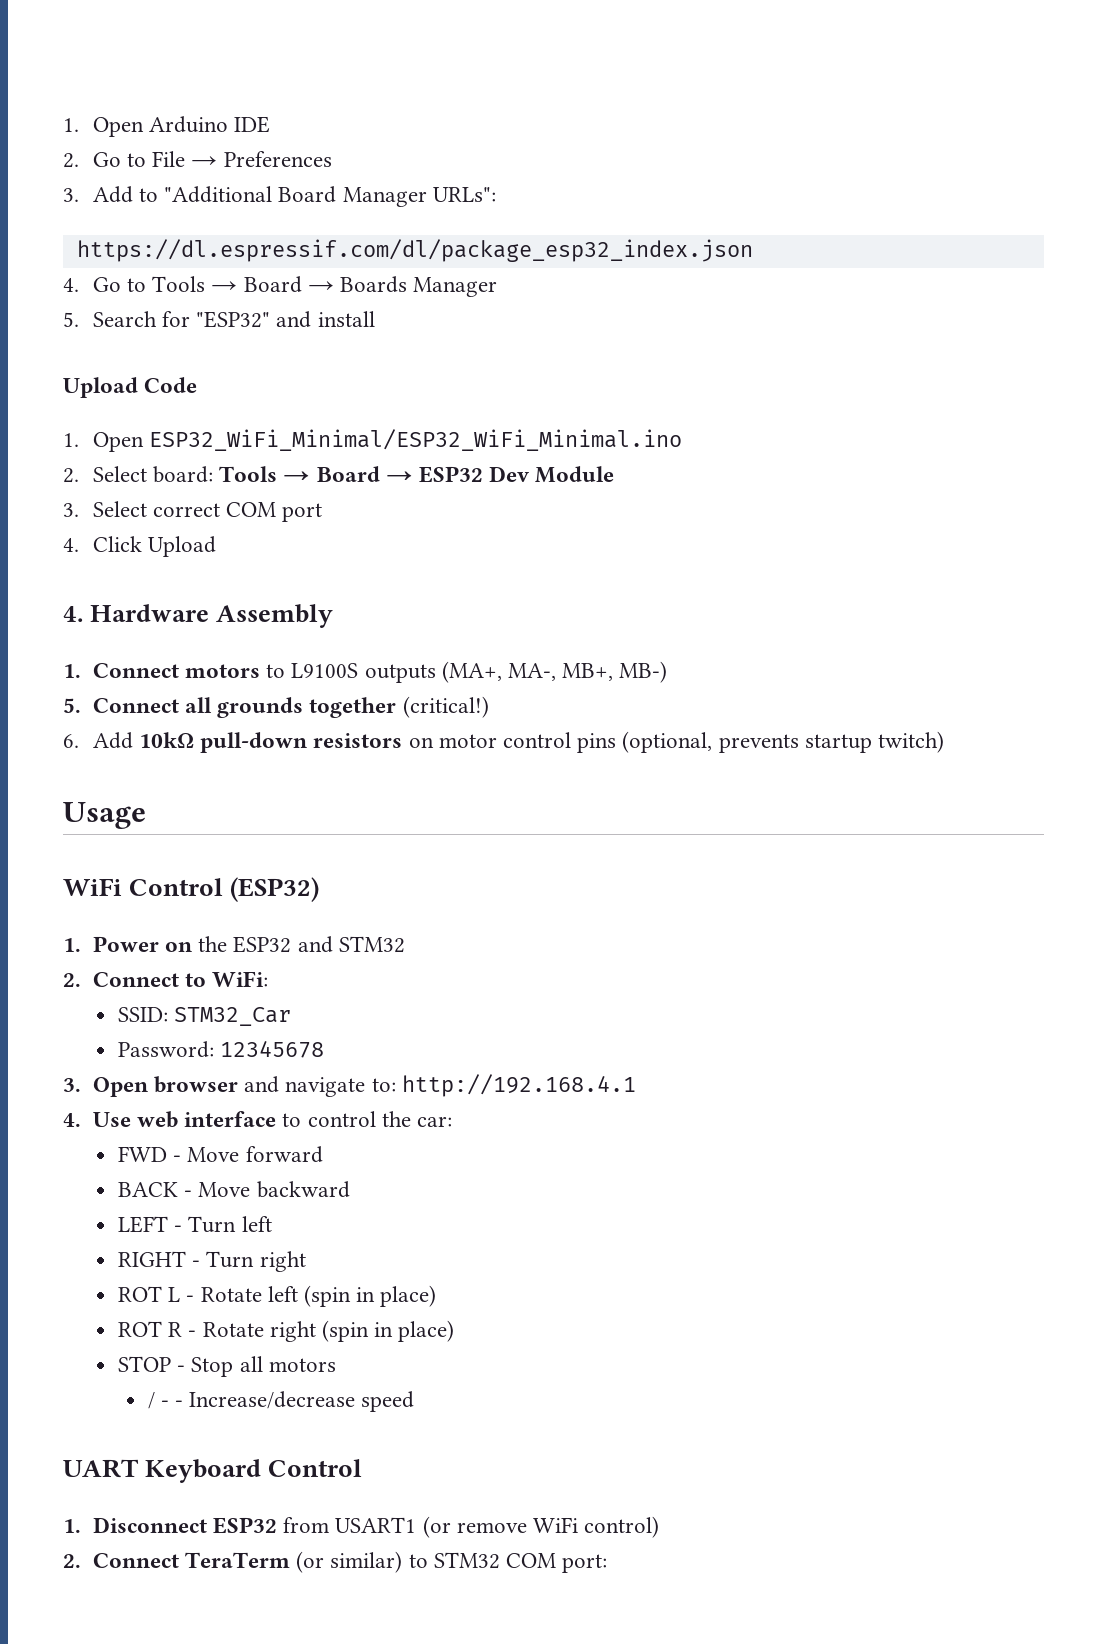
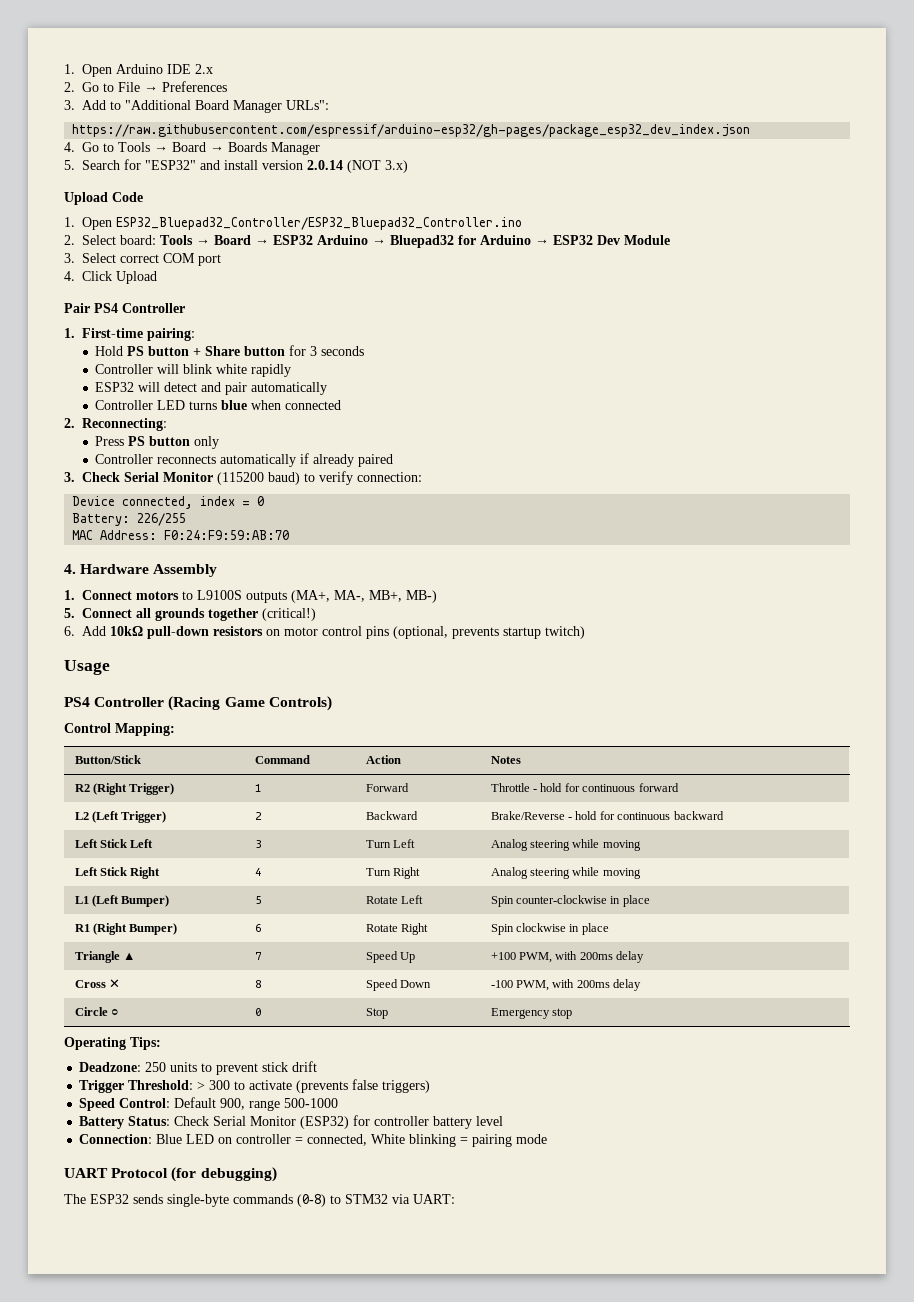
(271, 124) none -> [195,64,213,74] 2.x
[76,239,753,262] https://dl.espressif.com/dl/package_esp32_index.json -> [72,124,751,137] https://raw.githubusercontent.com/espressif/arduino-esp32/gh-pages/package_esp32_dev_index.json
(375, 319) none -> [262,160,408,173] version 2.0.14 (NOT 3.x)
[148,429,682,451] ESP32_WiFi_Minimal/ESP32_WiFi_Minimal.ino -> [116,217,522,230] ESP32_Bluepad32_Controller/ESP32_Bluepad32_Controller.ino
(483, 474) none -> [317,235,593,248] Arduino → Bluepad32 for Arduino → ESP32
(216, 546) none -> [64,303,185,313] [64,328,195,341] [95,345,365,356] [95,364,292,377] [95,382,328,395] [95,400,342,410] [64,418,167,431] [95,436,220,449] [95,453,394,467] [64,471,422,485] [72,496,265,509] [72,513,187,526] [72,530,290,540] // Pair PS4 Controller // 1. First-time pairing: // Hold PS button + Share button for 3 seconds // Controller will blink white rapidly // ESP32 will detect and pair automatically // Controller LED turns blue when connected // 2. Reconnecting: // Press PS button only // Controller reconnects automatically if already paired // 3. Check Serial Monitor (115200 baud) to verify connection: // Device connected, index = 0 // Battery: 226/255 // MAC Address: F0:24:F9:59:AB:70
[63,877,320,902] [63,936,405,953] [63,971,269,987] [117,1007,292,1026] [117,1041,325,1058] [63,1074,636,1097] [63,1111,452,1128] [117,1146,323,1163] [117,1181,350,1198] [117,1216,272,1233] [117,1251,306,1272] [117,1285,437,1307] [117,1320,455,1342] [117,1356,336,1377] [147,1391,415,1412] [63,1459,363,1483] [63,1516,660,1538] [63,1551,608,1573] WiFi Control (ESP32) // 1. Power on the ESP32 and STM32 // 2. Connect to WiFi: // SSID: STM32_Car // Password: 12345678 // 3. Open browser and navigate to: http://192.168.4.1 // 4. Use web interface to control the car: // FWD - Move forward // BACK - Move backward // LEFT - Turn left // RIGHT - Turn right // ROT L - Rotate left (spin in place) // ROT R - Rotate right (spin in place) // STOP - Stop all motors // / - - Increase/decrease speed // UART Keyboard Control // 1. Disconnect ESP32 from USART1 (or remove WiFi control) // 2. Connect TeraTerm (or similar) to STM32 COM port: -> [64,696,332,711] [64,723,175,736] [74,755,141,764] [254,755,310,764] [365,755,401,764] [490,756,521,764] [74,783,175,795] [254,784,262,792] [365,783,409,792] [490,783,679,792] [74,811,167,823] [254,812,262,820] [365,811,418,820] [490,811,724,820] [74,839,154,848] [254,840,262,848] [365,839,416,848] [490,839,641,851] [74,867,161,879] [254,868,262,876] [365,867,421,879] [490,867,641,879] [74,895,170,907] [254,896,262,904] [365,895,424,904] [490,895,650,907] [74,923,178,935] [254,924,262,932] [365,923,429,935] [490,923,609,935] [74,951,136,963] [254,952,262,960] [365,951,416,963] [490,951,645,963] [74,979,121,988] [254,980,262,988] [365,979,432,991] [490,979,642,991] [74,1007,120,1016] [254,1008,262,1016] [365,1008,388,1019] [490,1008,573,1019] [64,1037,161,1050] [79,1061,318,1075] [79,1079,431,1093] [79,1097,339,1111] [79,1115,504,1129] [79,1134,548,1147] [64,1167,277,1182] [64,1194,455,1207] PS4 Controller (Racing Game Controls) // Control Mapping: // Button/Stick | Command | Action | Notes // R2 (Right Trigger) | 1 | Forward | Throttle - hold for continuous forward // L2 (Left Trigger) | 2 | Backward | Brake/Reverse - hold for continuous backward // Left Stick Left | 3 | Turn Left | Analog steering while moving // Left Stick Right | 4 | Turn Right | Analog steering while moving // L1 (Left Bumper) | 5 | Rotate Left | Spin counter-clockwise in place // R1 (Right Bumper) | 6 | Rotate Right | Spin clockwise in place // Triangle ▲ | 7 | Speed Up | +100 PWM, with 200ms delay // Cross ✕ | 8 | Speed Down | -100 PWM, with 200ms delay // Circle ○ | 0 | Stop | Emergency stop // Operating Tips: // Deadzone: 250 units to prevent stick drift // Trigger Threshold: > 300 to activate (prevents false triggers) // Speed Control: Default 900, range 500-1000 // Battery Status: Check Serial Monitor (ESP32) for controller battery level // Connection: Blue LED on controller = connected, White blinking = pairing mode // UART Protocol (for debugging) // The ESP32 sends single-byte commands (0-8) to STM32 via UART:

